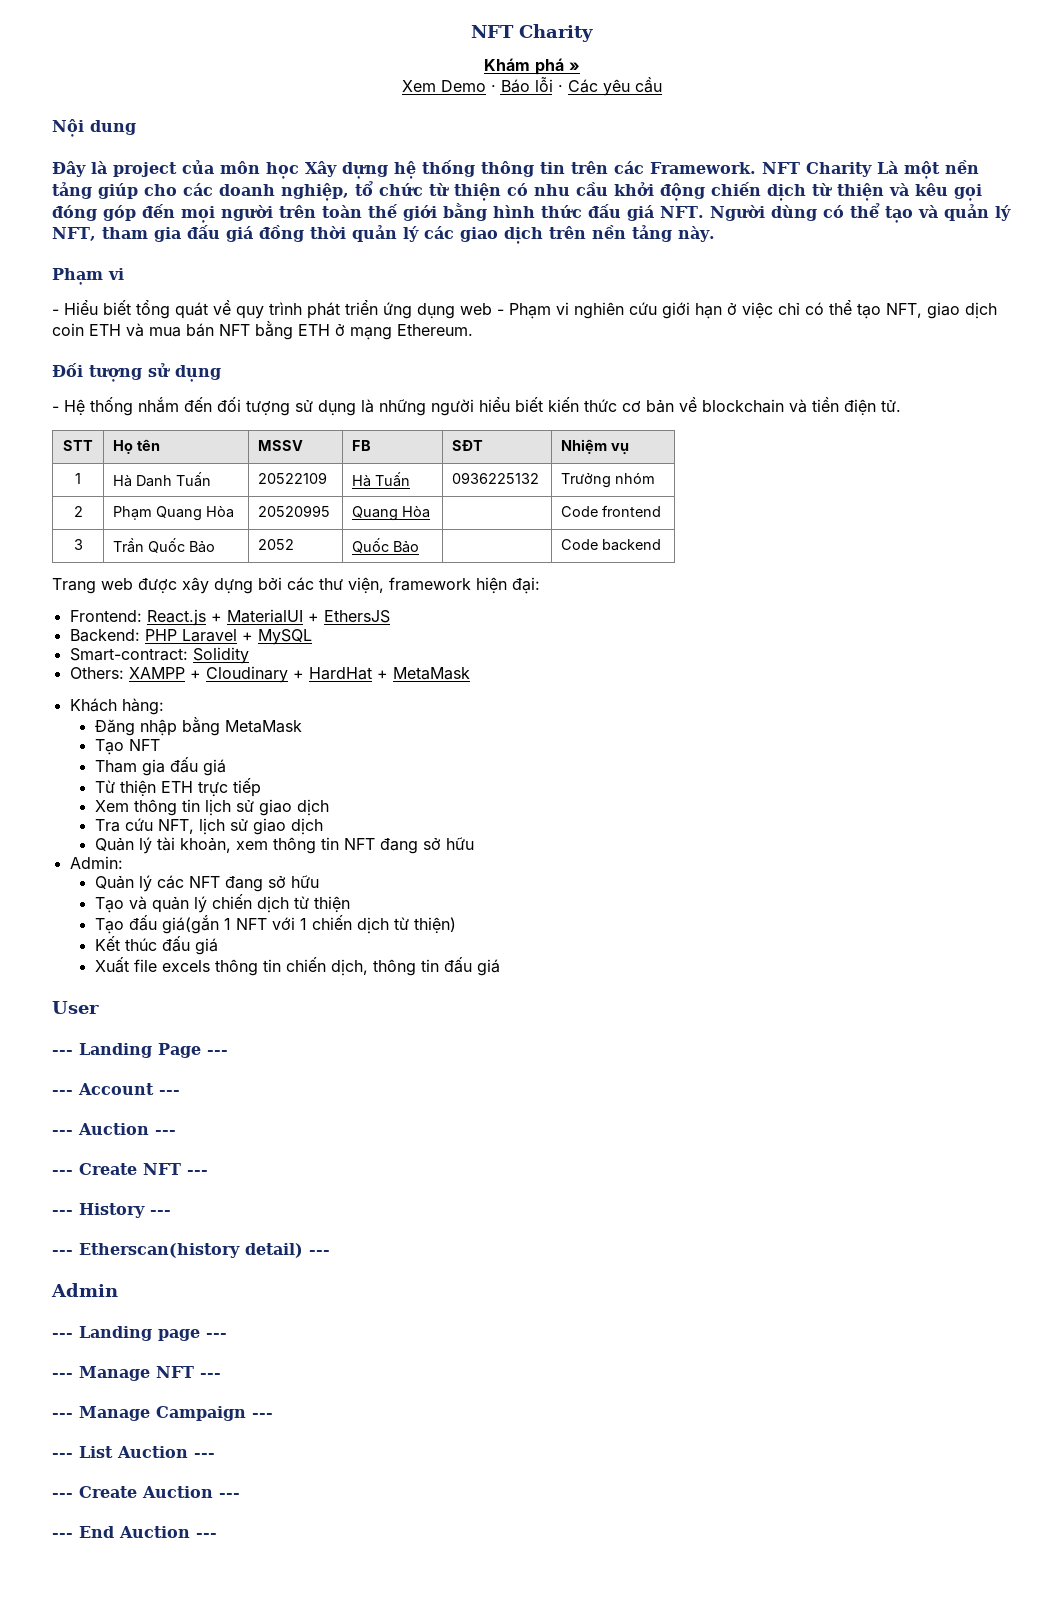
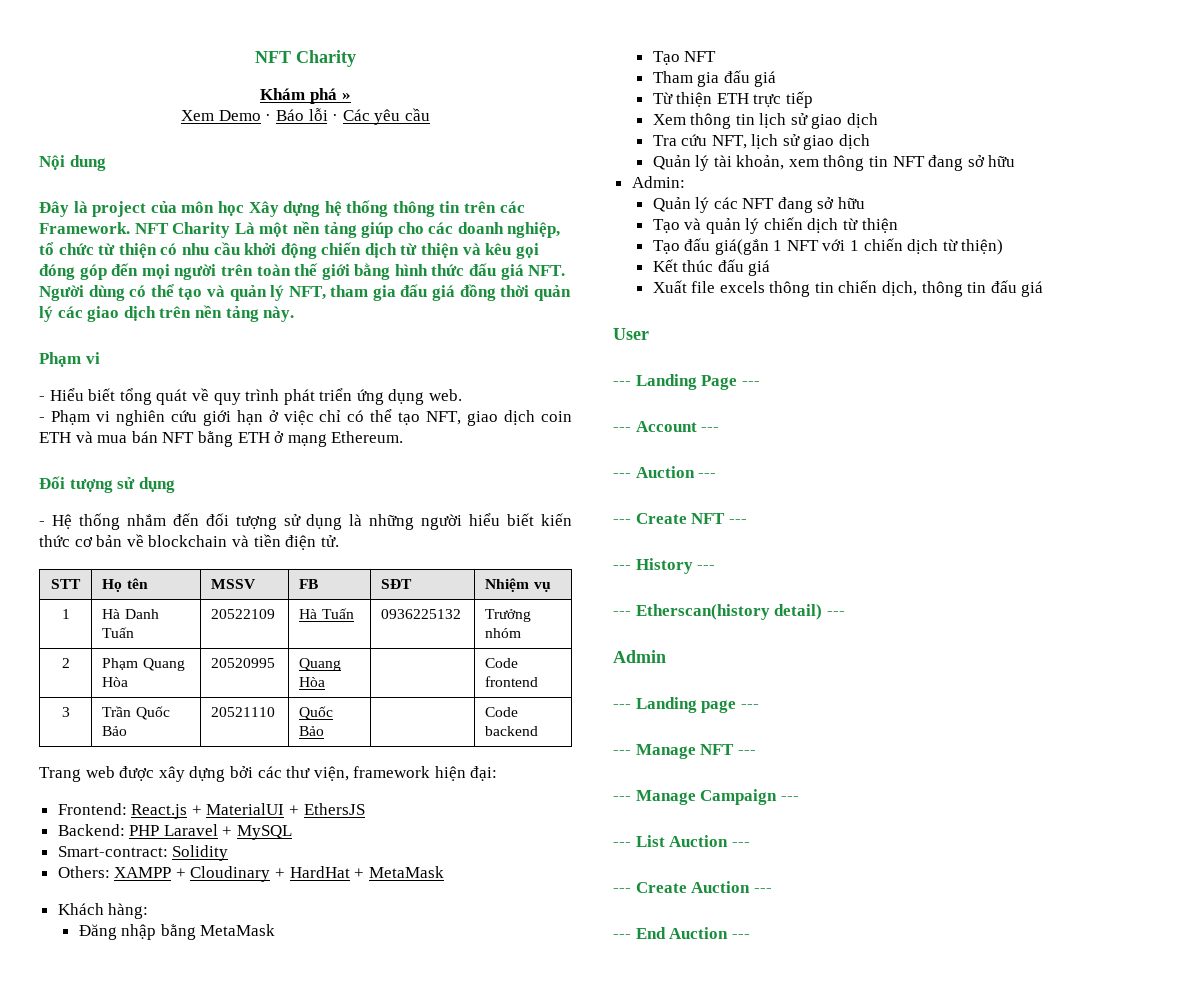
[460,303,492,315] web -> [429,389,463,401] web. //
[258,539,295,550] 2052 -> [211,707,276,717] 20521110

